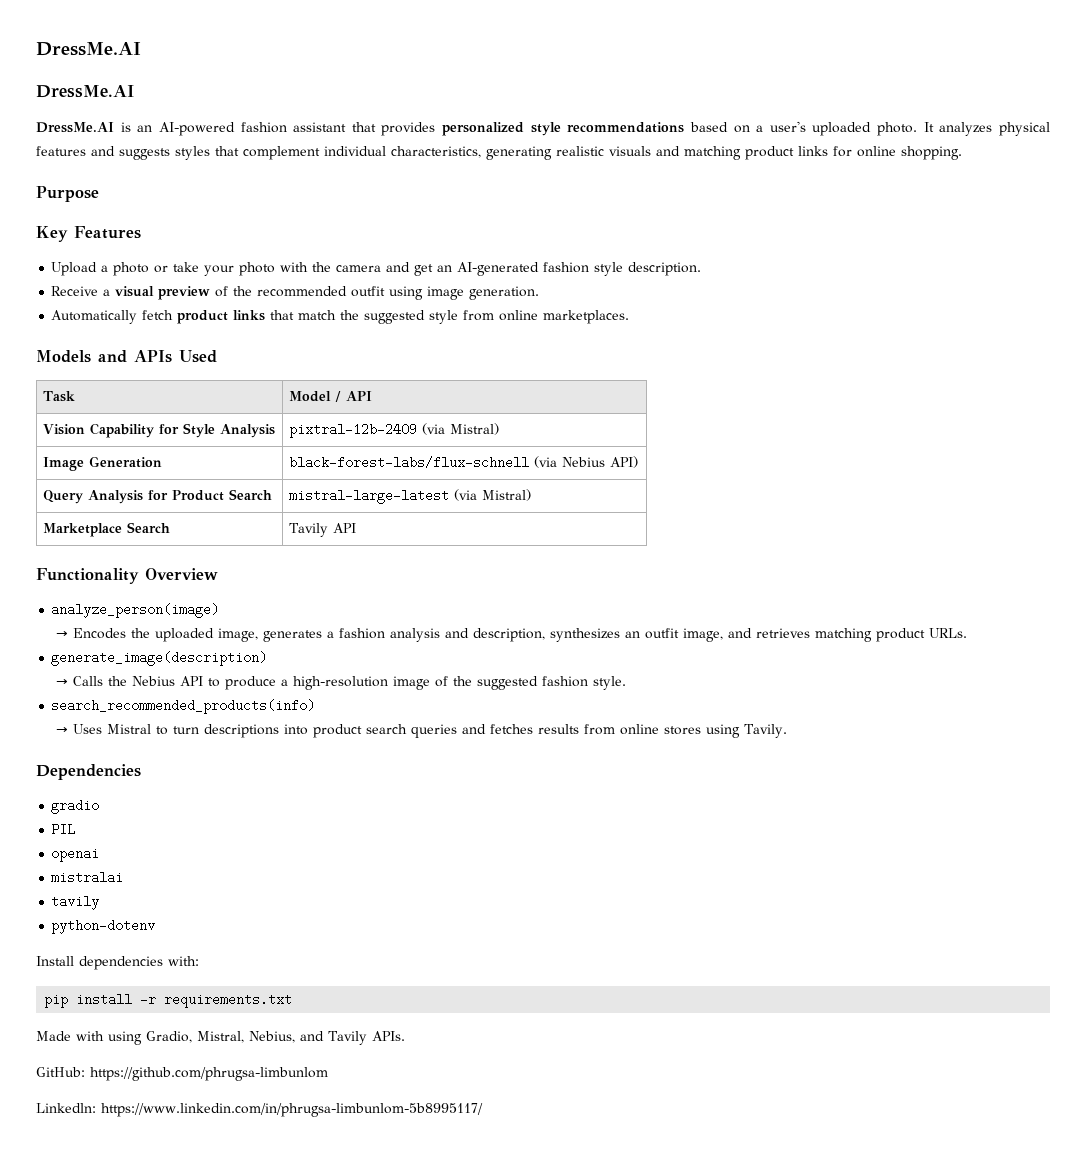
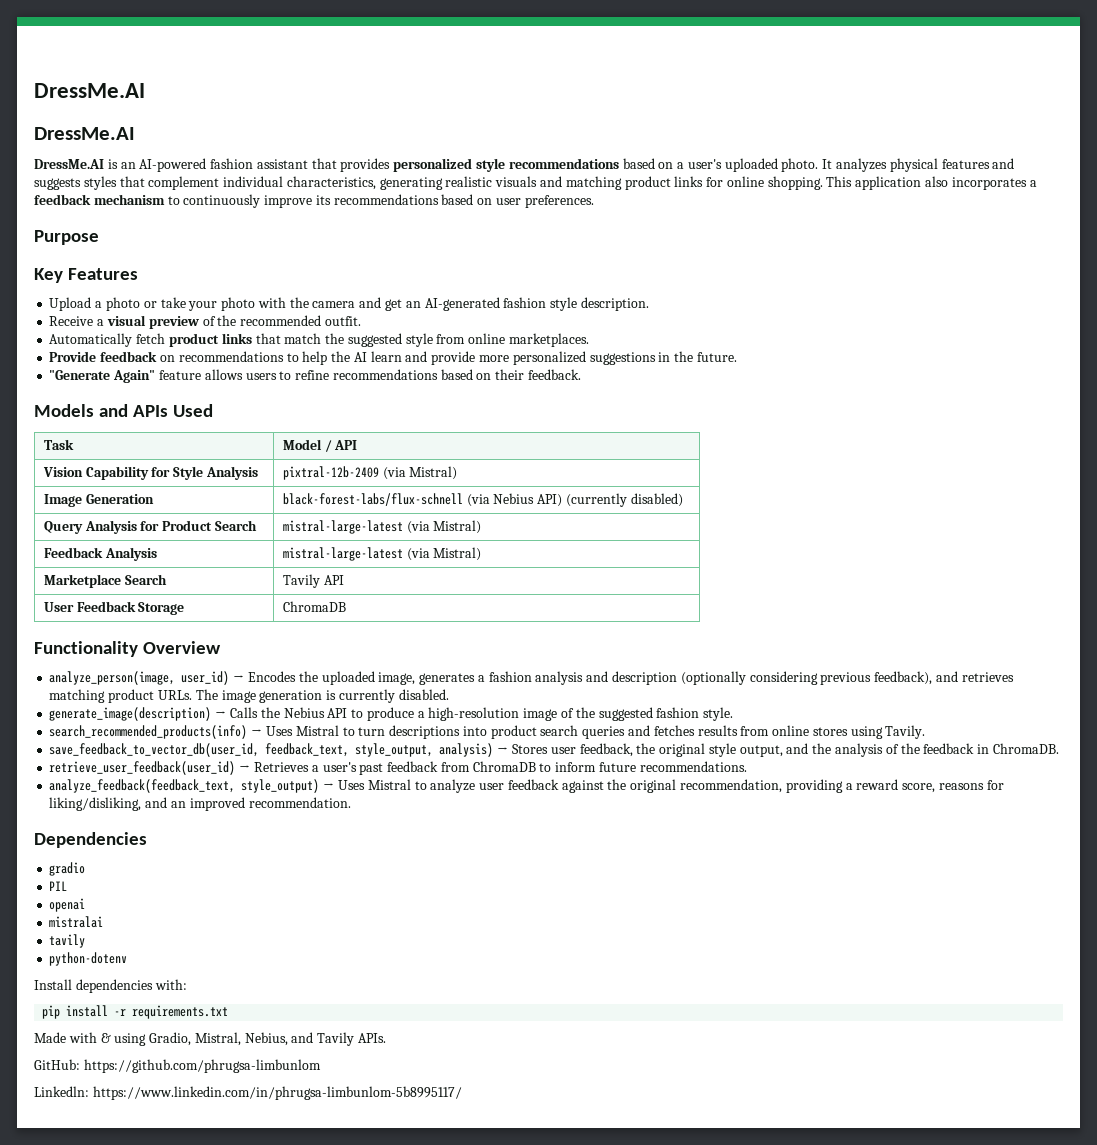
(962, 153) none -> [826,176,1037,190] [34,194,594,208] This application also incorporates a feedback mechanism to continuously improve its recommendations based on user preferences.
[351,286,540,300] outfit using image generation. -> [324,316,361,326] outfit.
(630, 317) none -> [49,351,737,365] [49,369,581,383] // Provide feedback on recommendations to help the AI learn and provide more personalized suggestions in the future. // "Generate Again" feature allows users to refine recommendations based on their feedback.
(639, 462) none -> [565,493,683,507] (currently disabled)
(532, 495) none -> [43,547,157,561] [282,547,482,561] // Feedback Analysis | mistral-large-latest (via Mistral)
(357, 528) none -> [43,601,185,615] [282,601,346,612] // User Feedback Storage | ChromaDB
[51,603,220,618] analyze_person(image) // -> [49,671,230,685] analyze_person(image, user_id)
[473,628,724,642] description, synthesizes an outfit image, -> [611,671,933,685] description (optionally considering previous feedback),
(968, 633) none -> [195,689,449,703] The image generation is currently disabled.
(268, 658) // -> (212, 714) none
(316, 706) // -> (248, 732) none
(788, 731) none -> [49,743,1059,757] [49,761,747,775] [49,779,1004,793] [49,797,351,811] // save_feedback_to_vector_db(user_id, feedback_text, style_output, analysis) → Stores user feedback, the original style output, and the analysis of the feedback in ChromaDB. // retrieve_user_feedback(user_id) → Retrieves a user's past feedback from ChromaDB to inform future recommendations. // analyze_feedback(feedback_text, style_output) → Uses Mistral to analyze user feedback against the original recommendation, providing a reward score, reasons for liking/disliking, and an improved recommendation.
(104, 1036) none -> [100,1033,111,1043] &

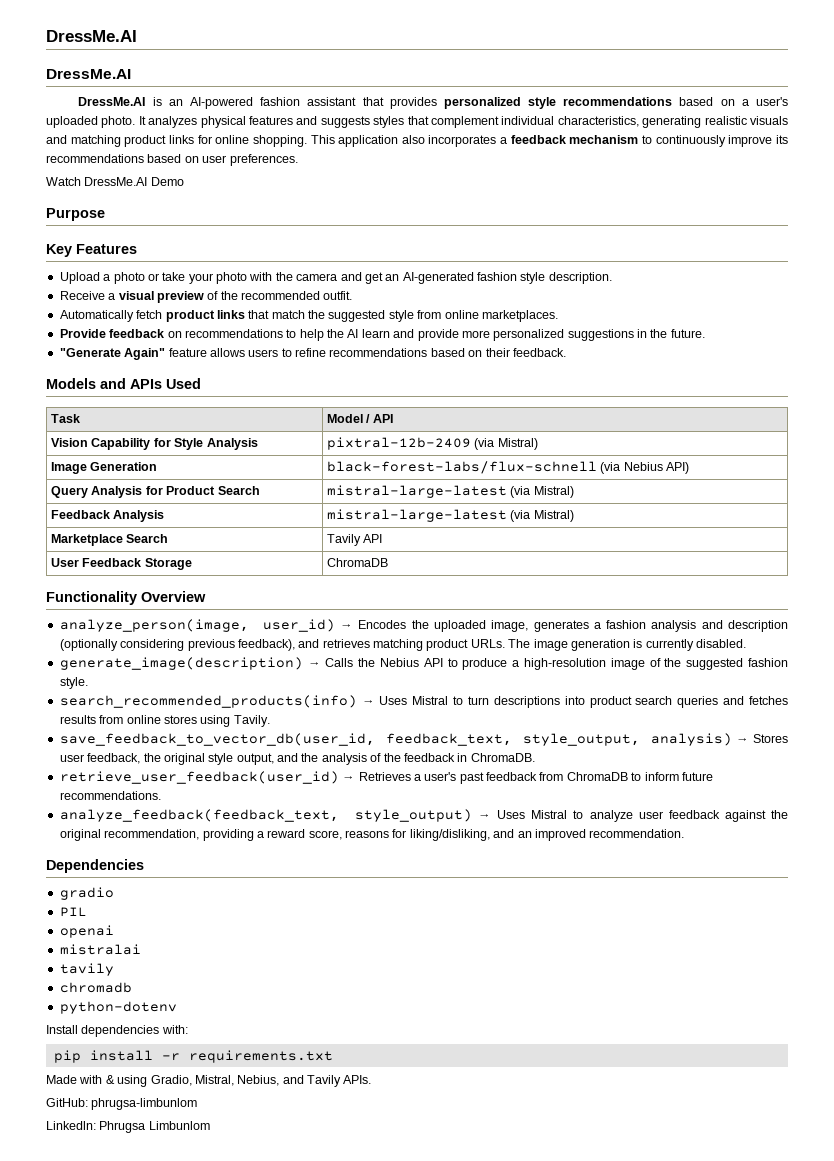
(594, 201) none -> [46,177,184,186] // Watch DressMe.AI Demo
[565,493,683,507] (currently disabled) -> (690, 468) none
(86, 941) none -> [59,982,132,993] // chromadb
[83,1059,321,1073] https://github.com/phrugsa-limbunlom -> [91,1098,198,1110] phrugsa-limbunlom
[92,1086,462,1100] https://www.linkedin.com/in/phrugsa-limbunlom-5b8995117/ -> [99,1121,210,1133] Phrugsa Limbunlom

